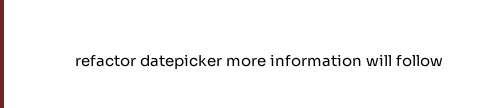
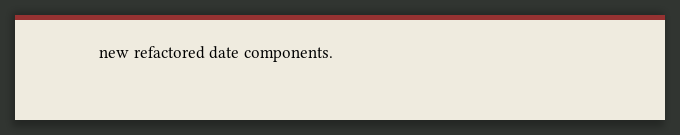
[75,54,444,69] refactor datepicker more information will follow -> [99,46,333,62] new refactored date components.

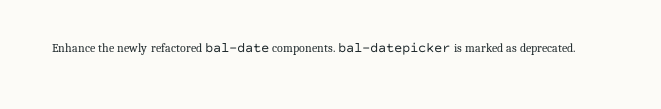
[99,46,333,62] new refactored date components. -> [52,42,576,55] Enhance the newly refactored bal-date components. bal-datepicker is marked as deprecated.

